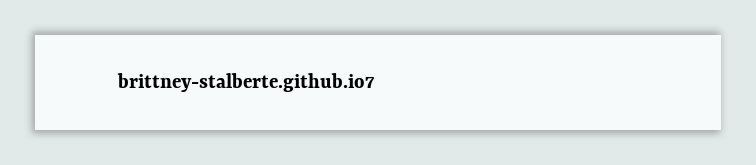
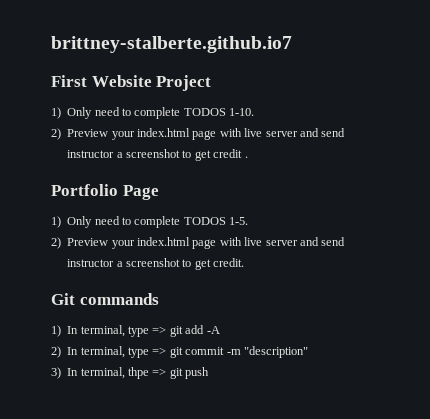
(375, 82) none -> [51,75,212,91] [51,107,255,119] [51,128,346,140] [67,149,248,161] [51,184,159,200] [51,216,249,228] [51,237,346,249] [67,258,245,270] [51,293,159,305] [51,325,220,337] [51,346,308,358] [51,367,210,379] // First Website Project // 1) Only need to complete TODOS 1-10. // 2) Preview your index.html page with live server and send instructor a screenshot to get credit . // Portfolio Page // 1) Only need to complete TODOS 1-5. // 2) Preview your index.html page with live server and send instructor a screenshot to get credit. // Git commands // 1) In terminal, type => git add -A // 2) In terminal, type => git commit -m "description" // 3) In terminal, thpe => git push

